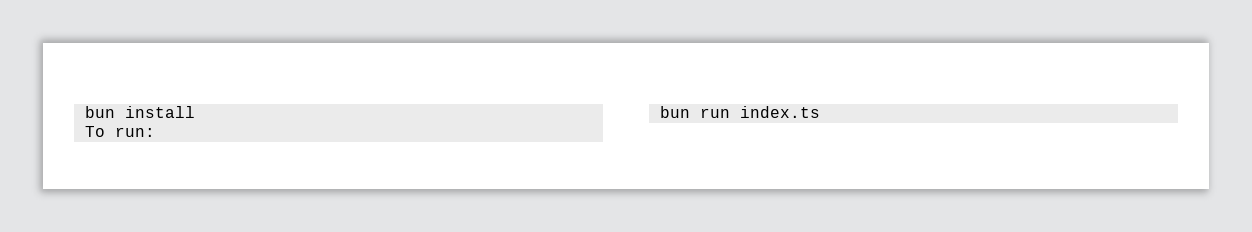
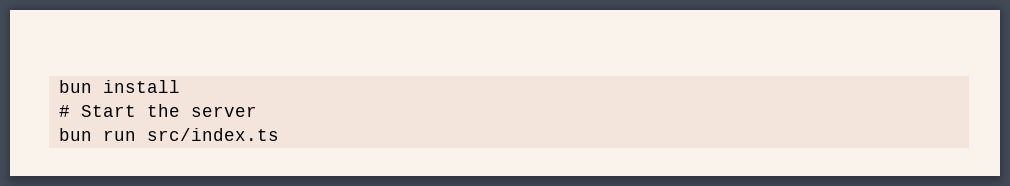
[85,126,156,137] To run: -> [58,104,257,117] # Start the server
[740,106,821,118] index.ts -> [146,128,279,141] src/index.ts

